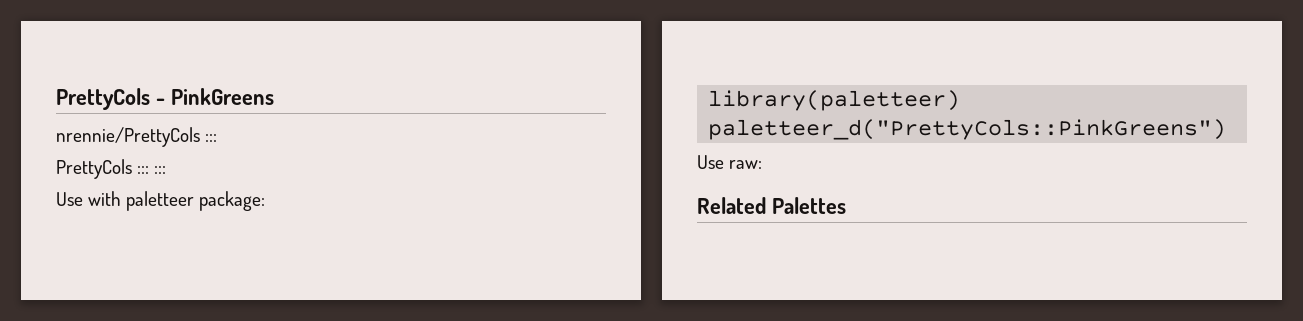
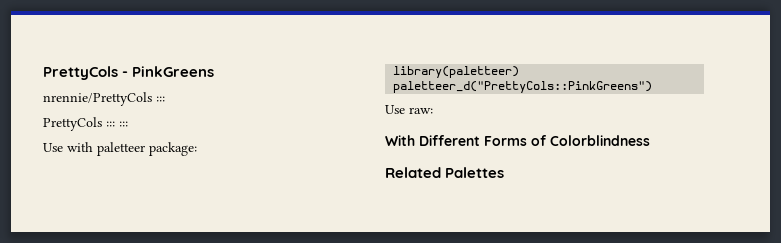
(763, 164) none -> [385,135,650,146] // With Different Forms of Colorblindness

